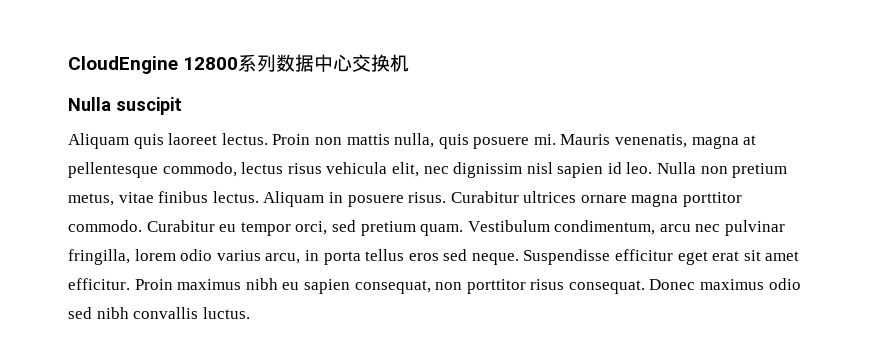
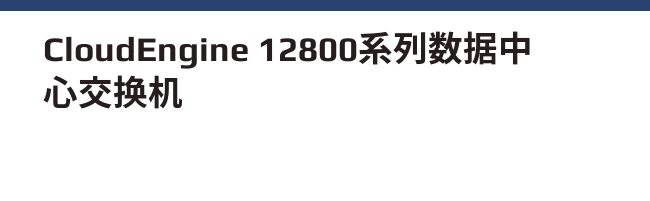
[68,97,182,115] [68,133,757,149] [68,162,788,178] [68,191,743,207] [68,220,786,236] [68,249,800,265] [68,278,801,294] [68,307,250,319] // Nulla suscipit // Aliquam quis laoreet lectus. Proin non mattis nulla, quis posuere mi. Mauris venenatis, magna at pellentesque commodo, lectus risus vehicula elit, nec dignissim nisl sapien id leo. Nulla non pretium metus, vitae finibus lectus. Aliquam in posuere risus. Curabitur ultrices ornare magna porttitor commodo. Curabitur eu tempor orci, sed pretium quam. Vestibulum condimentum, arcu nec pulvinar fringilla, lorem odio varius arcu, in porta tellus eros sed neque. Suspendisse efficitur eget erat sit amet efficitur. Proin maximus nibh eu sapien consequat, non porttitor risus consequat. Donec maximus odio sed nibh convallis luctus. -> (183, 92) none

